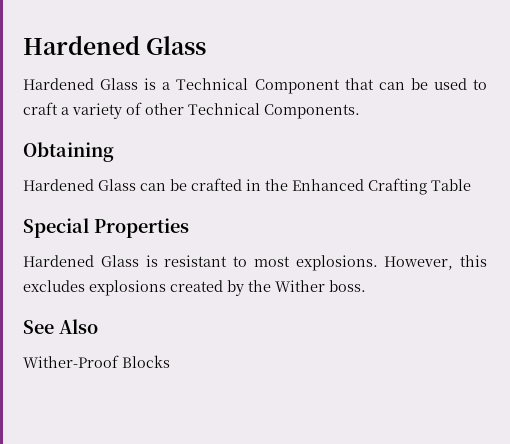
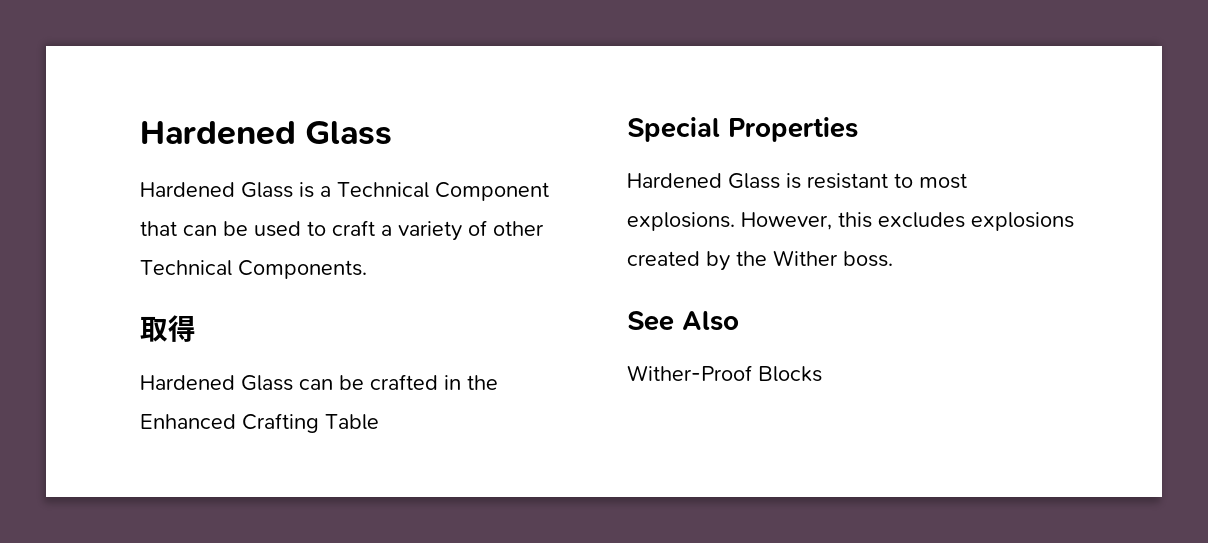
[23,142,114,162] Obtaining -> [140,315,196,342] 取得

